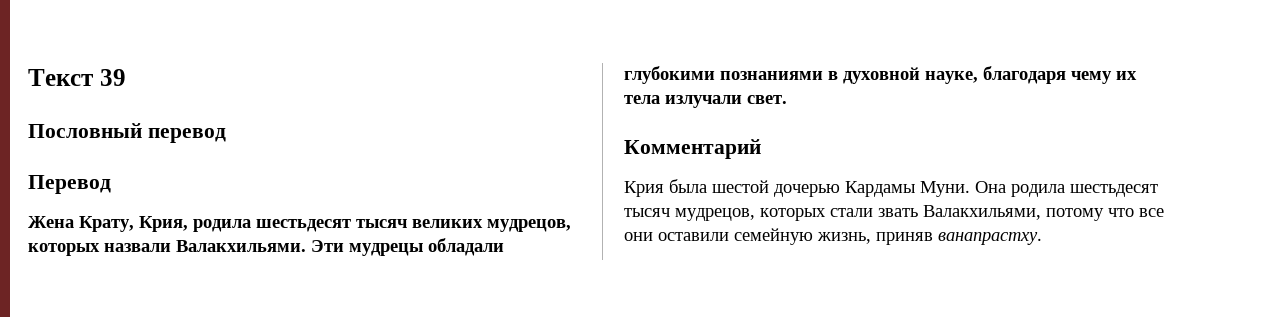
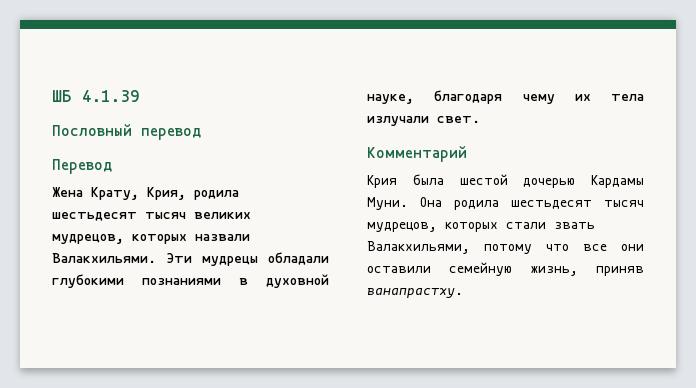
[28,69,126,86] Текст 39 -> [52,90,140,102] ШБ 4.1.39

